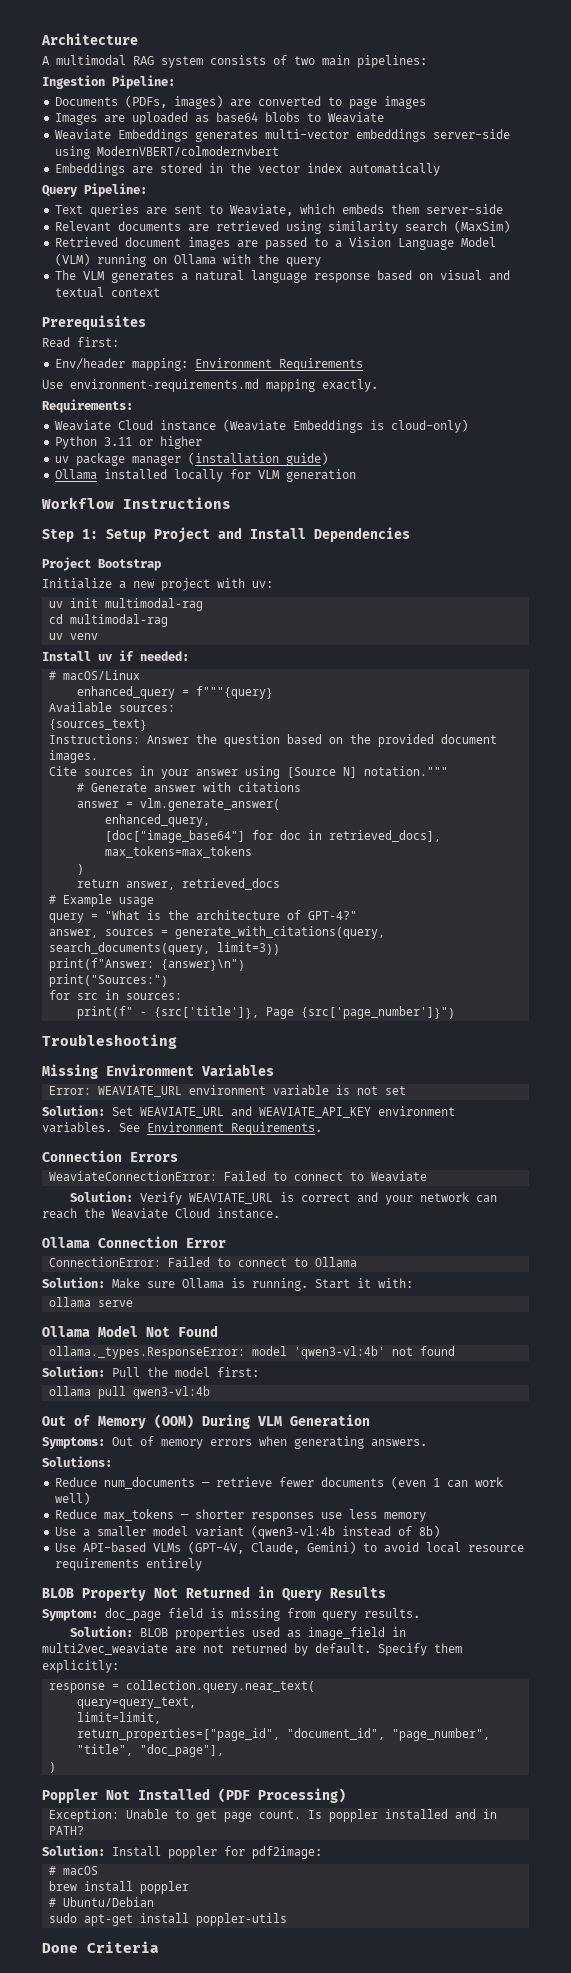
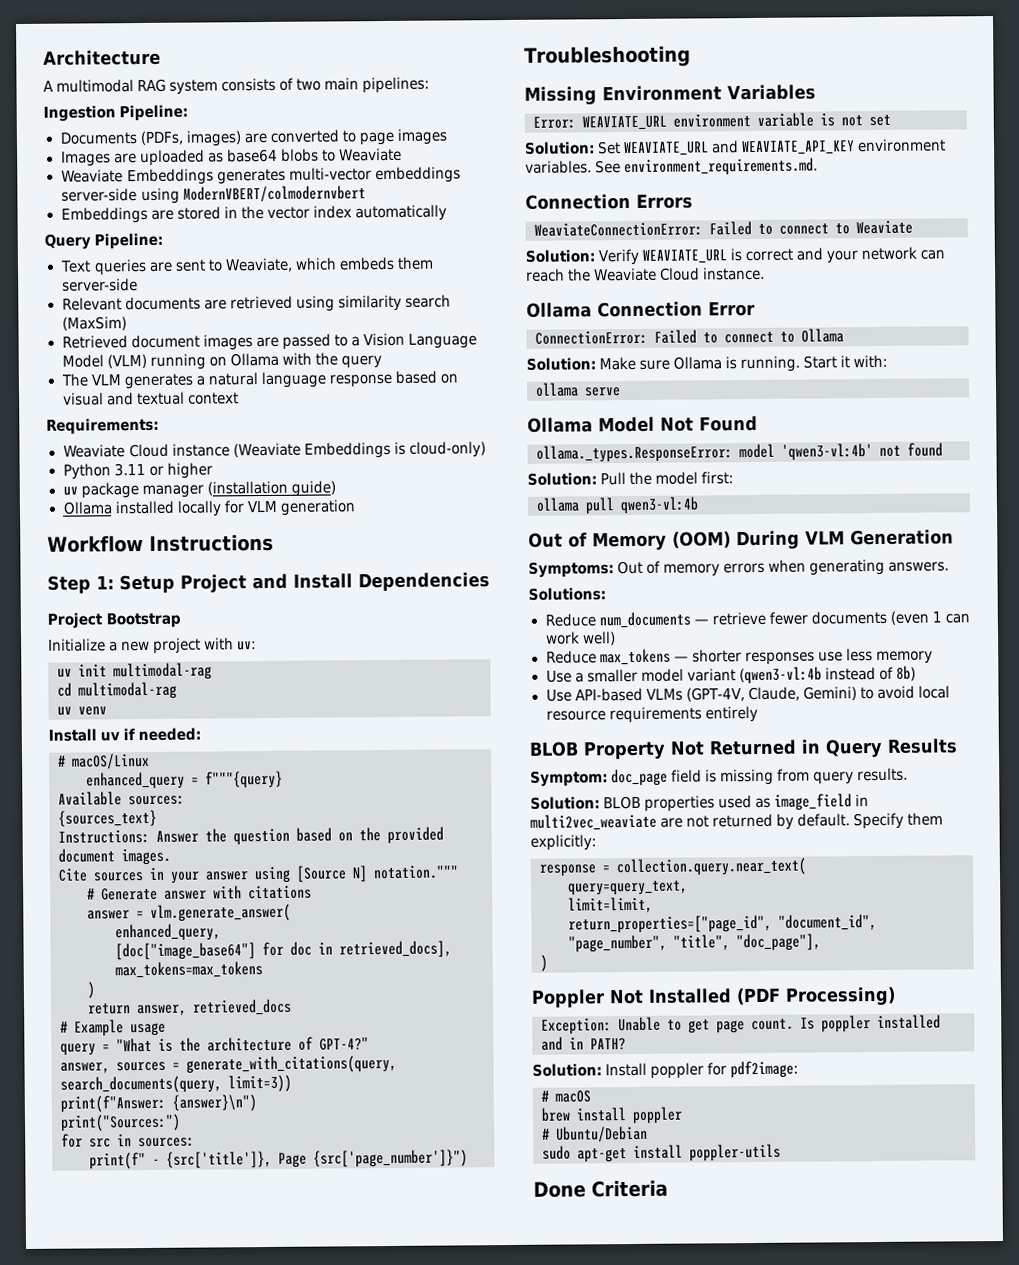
[42,315,146,330] [42,337,119,348] [55,358,364,371] [42,379,378,392] // Prerequisites // Read first: // Env/header mapping: Environment Requirements // Use environment-requirements.md mapping exactly. -> (239, 398) none
[147,1122,322,1135] Environment Requirements. -> [624,157,819,177] environment_requirements.md.

